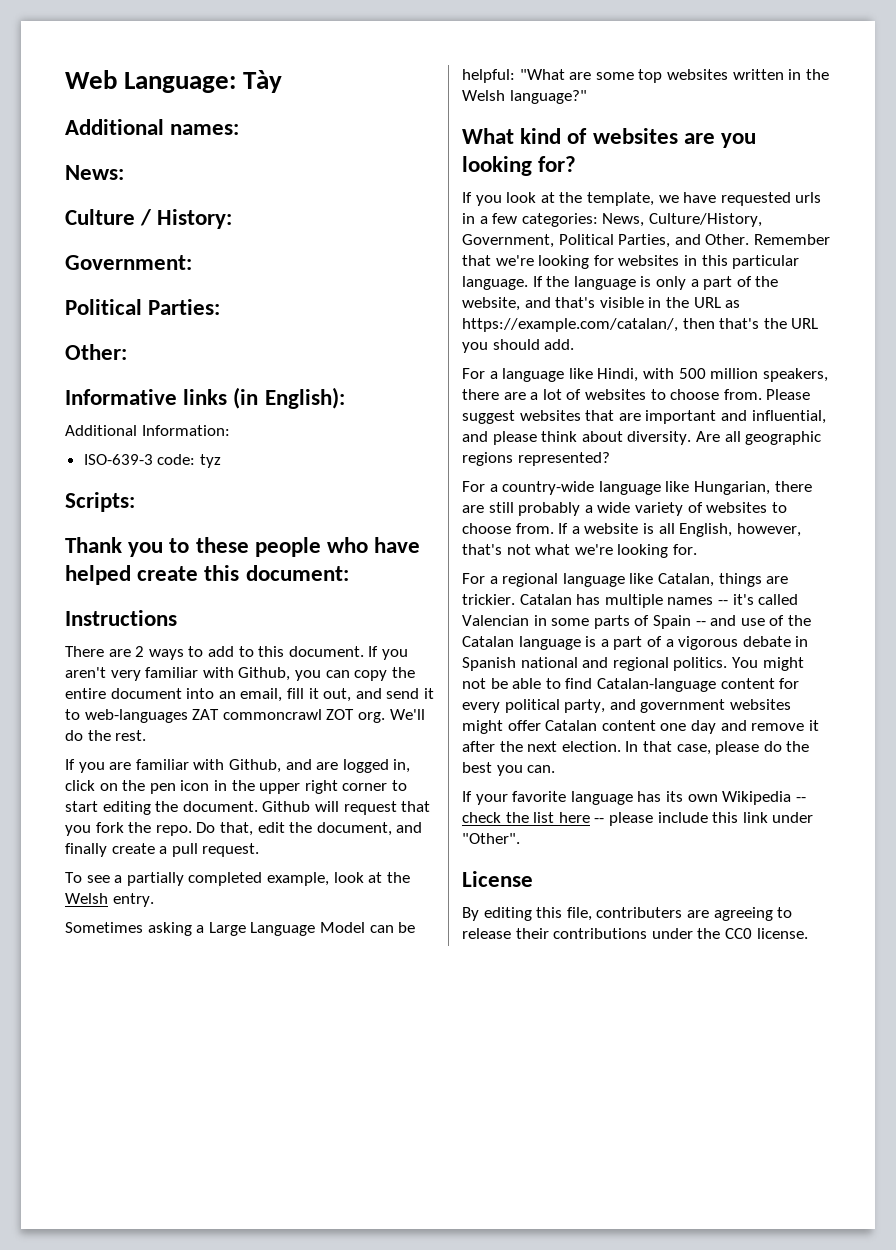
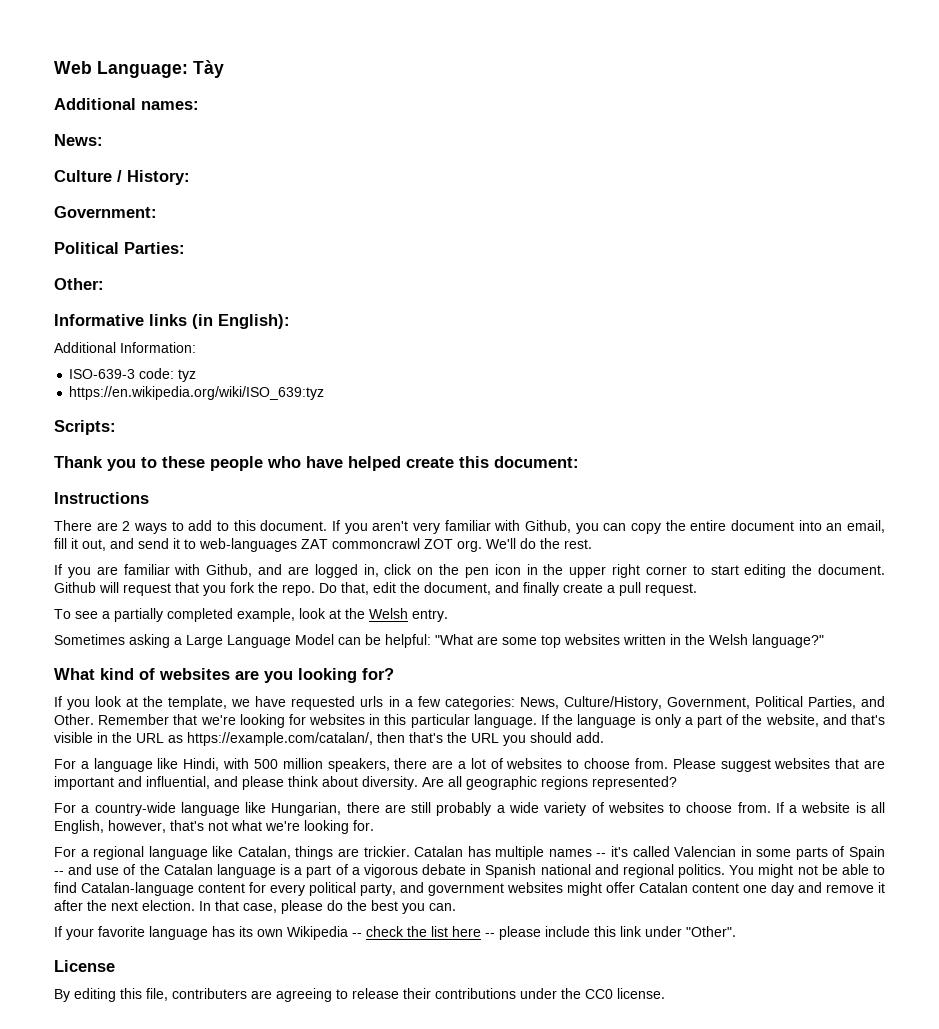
(221, 461) none -> [69,386,325,400] // https://en.wikipedia.org/wiki/ISO_639:tyz

